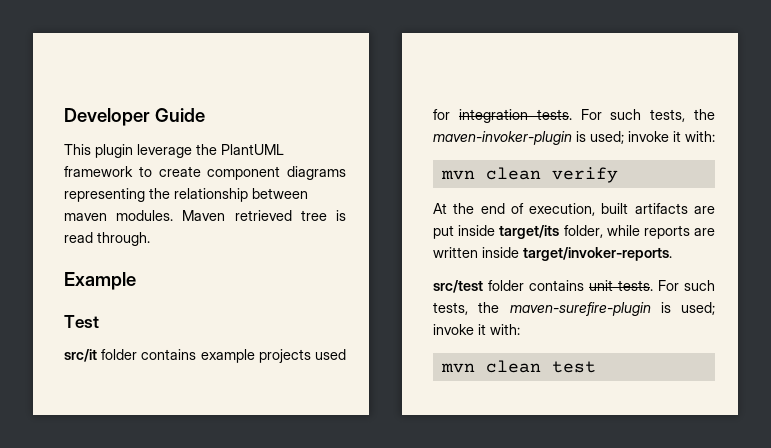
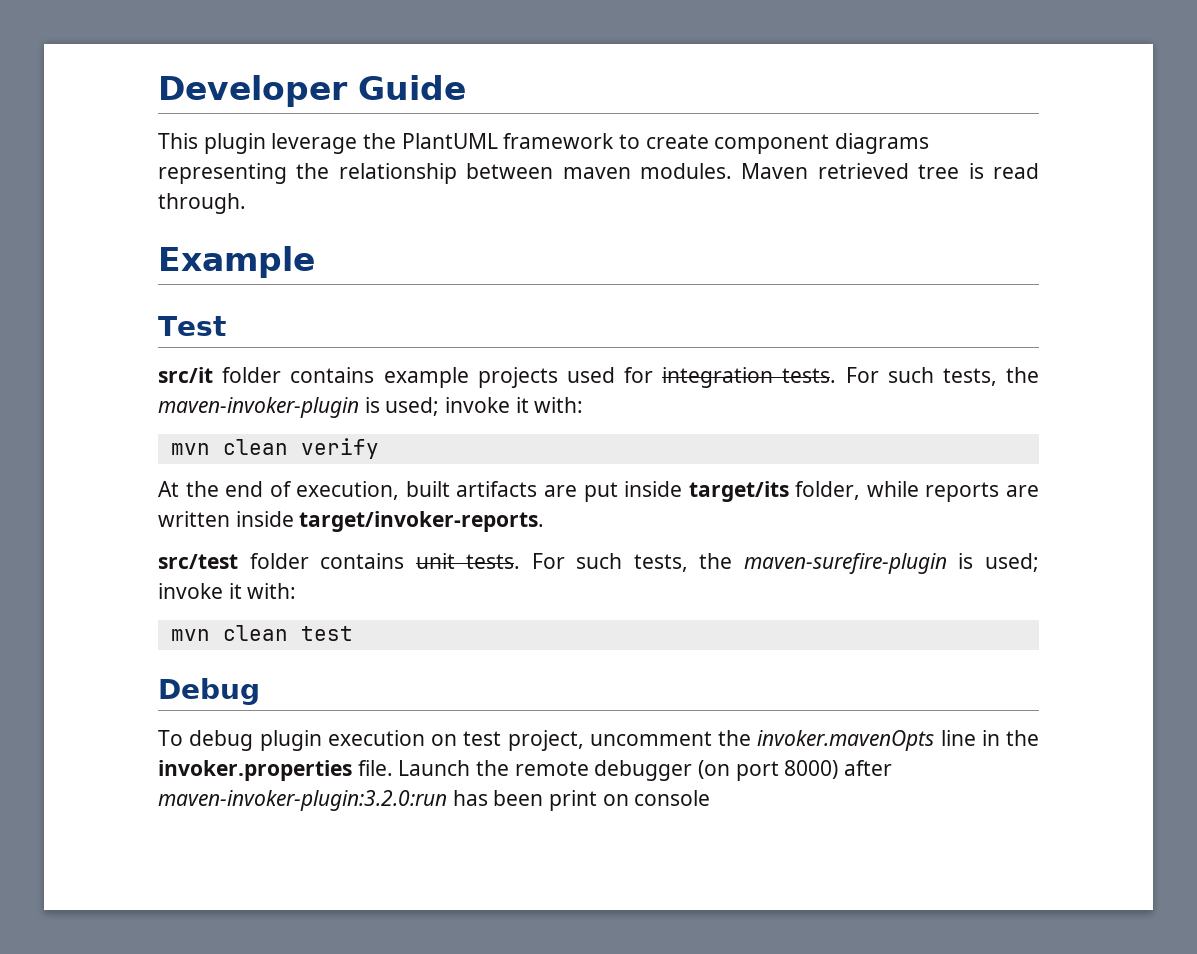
(596, 367) none -> [158,678,260,705] [158,730,1039,751] [158,760,893,781] [158,790,711,811] // Debug // To debug plugin execution on test project, uncomment the invoker.mavenOpts line in the invoker.properties file. Launch the remote debugger (on port 8000) after maven-invoker-plugin:3.2.0:run has been print on console

